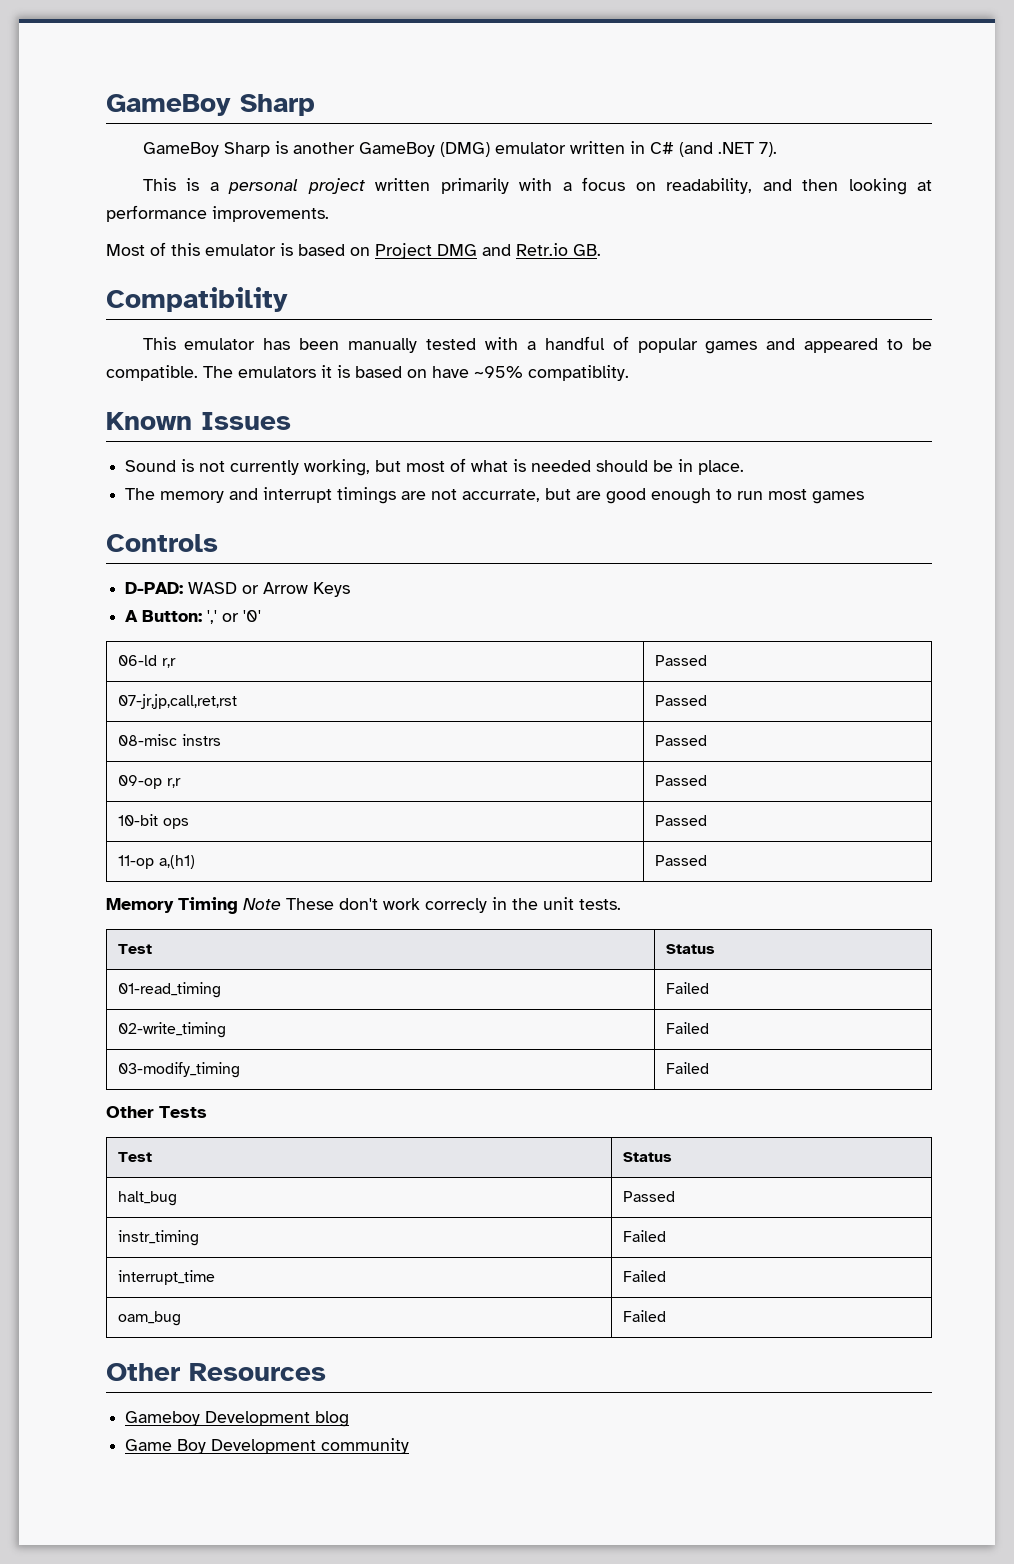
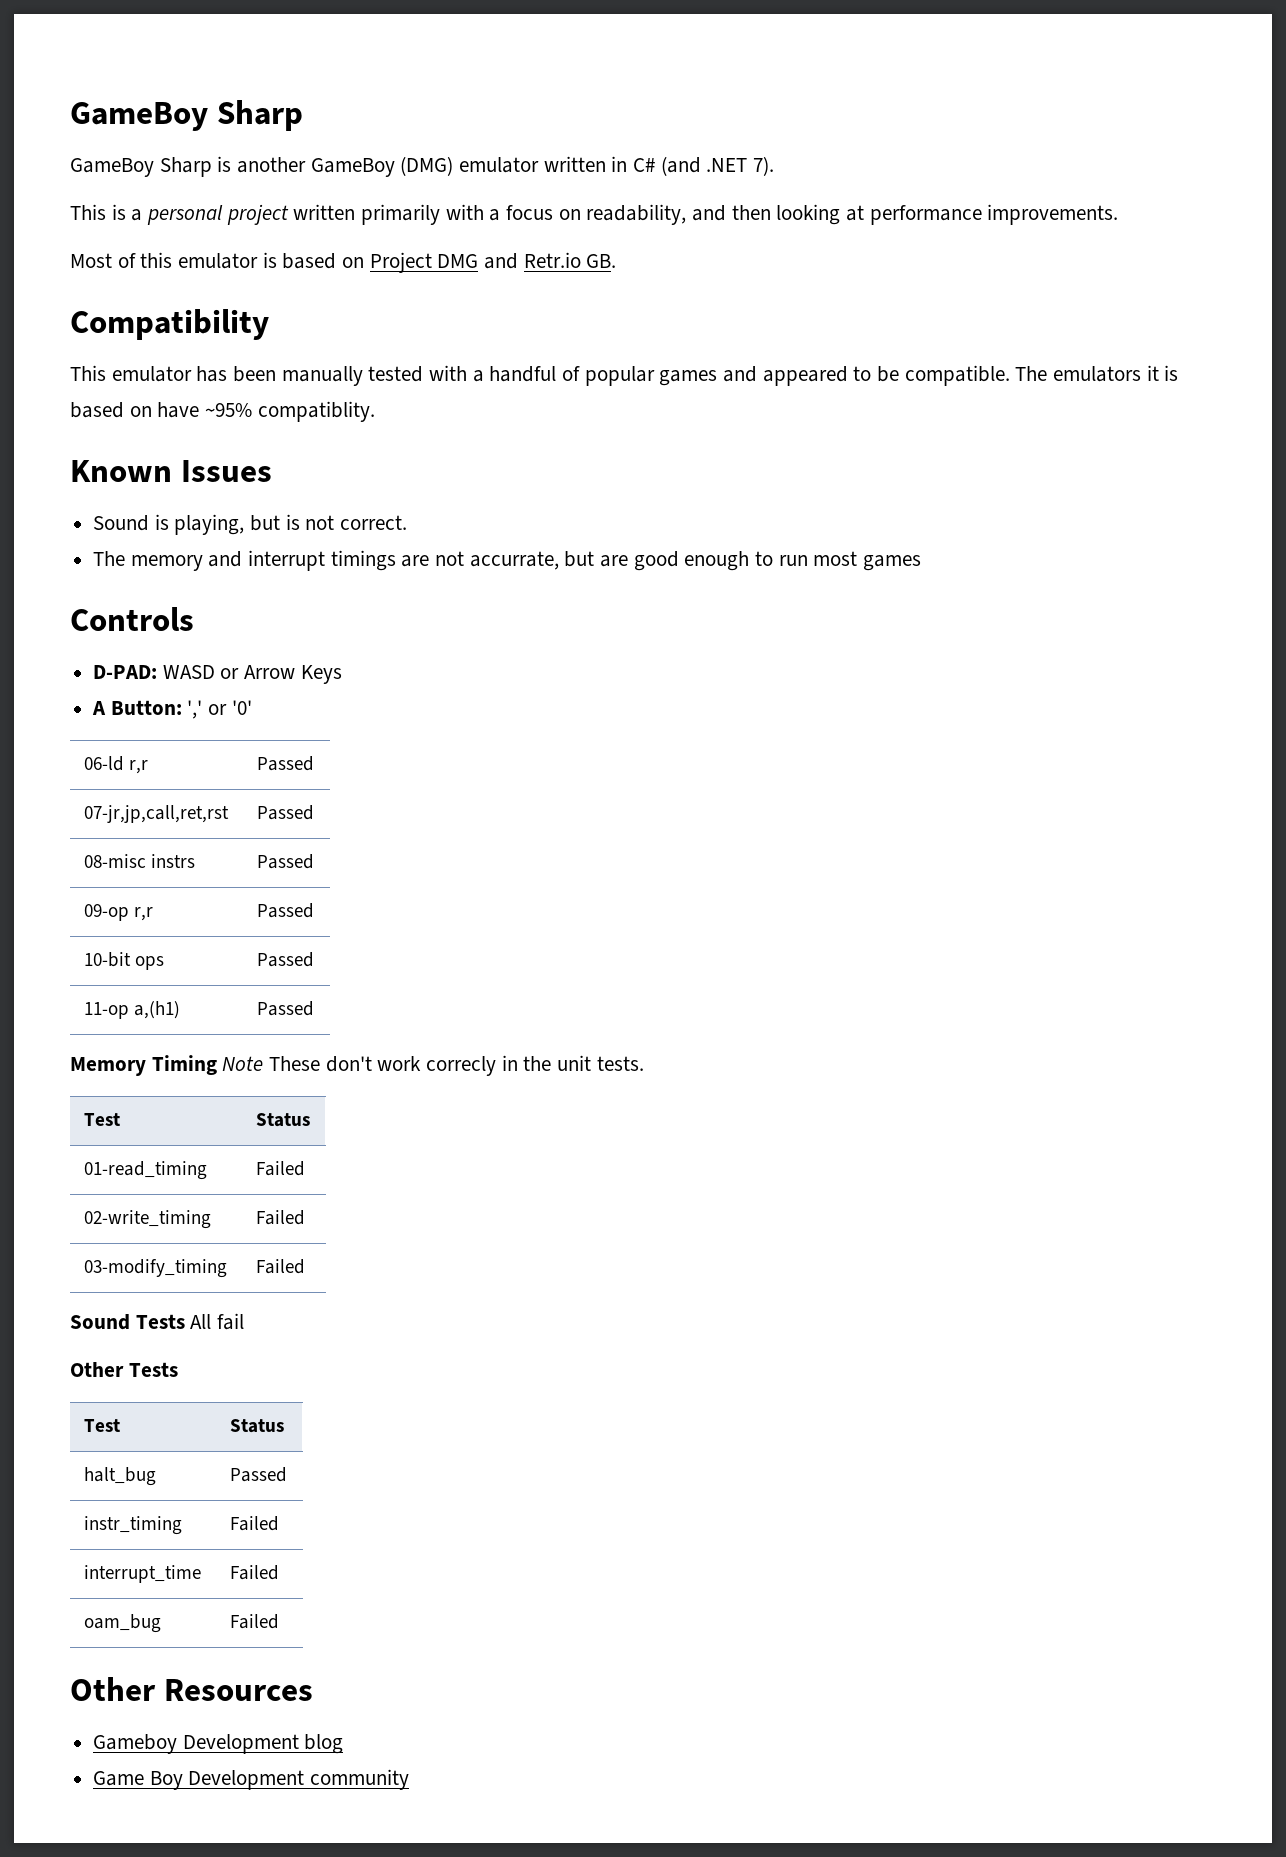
[199,458,745,476] not currently working, but most of what is needed should be in place. -> [174,514,408,535] playing, but is not correct.
(710, 1068) none -> [70,1313,245,1330] // Sound Tests All fail

